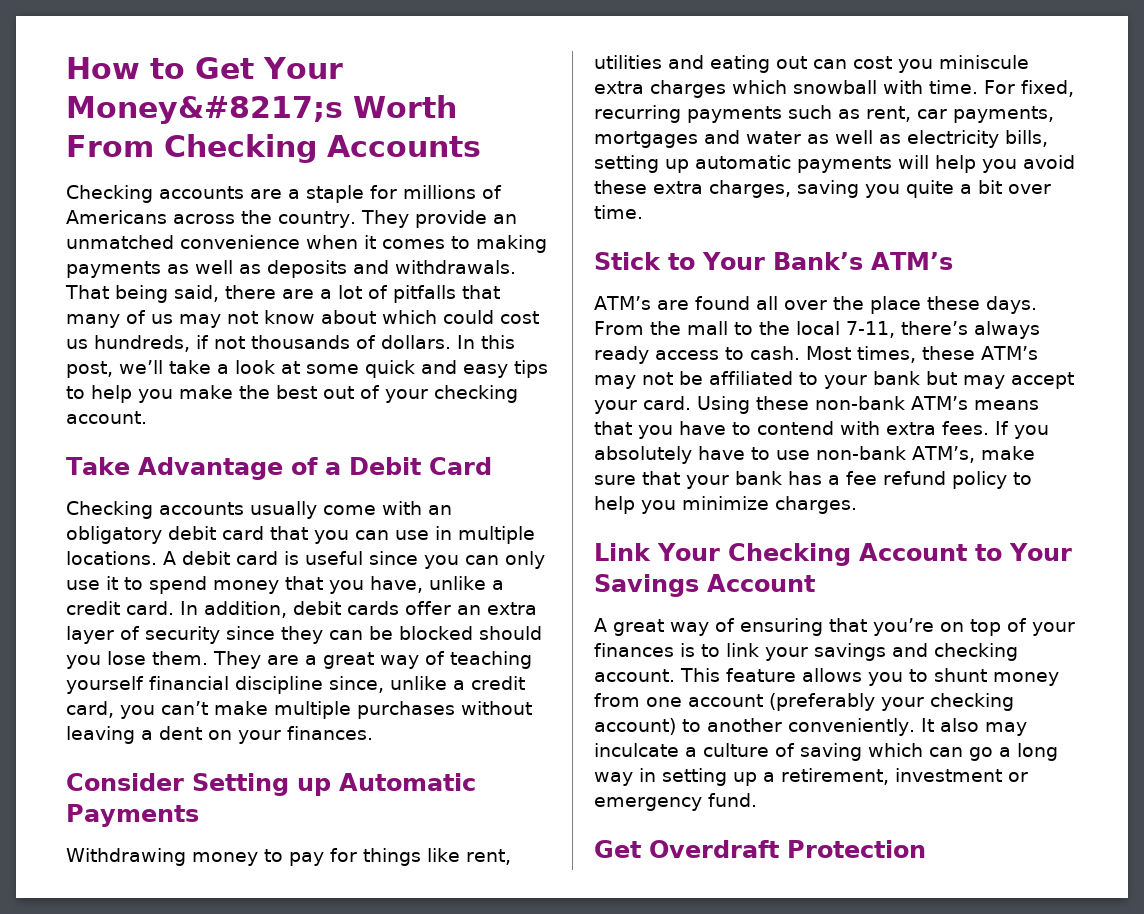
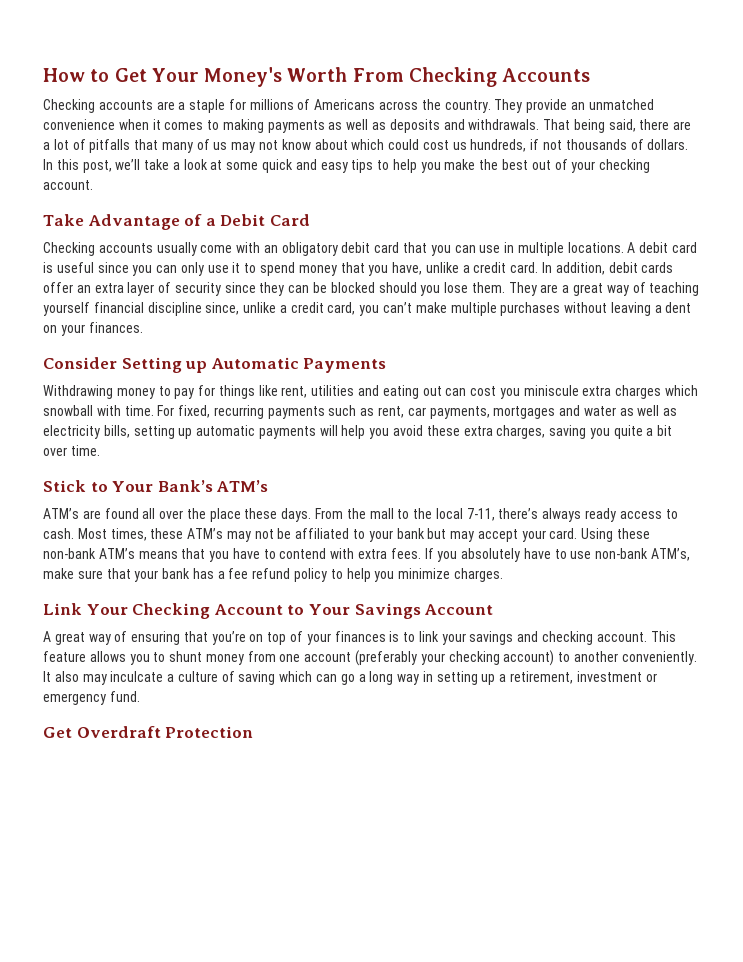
[66,96,343,124] Money&#8217;s -> [204,67,283,87] Money's

